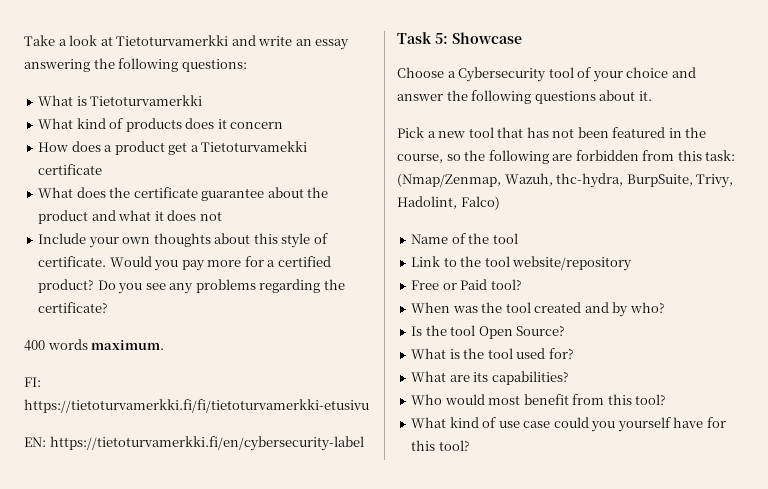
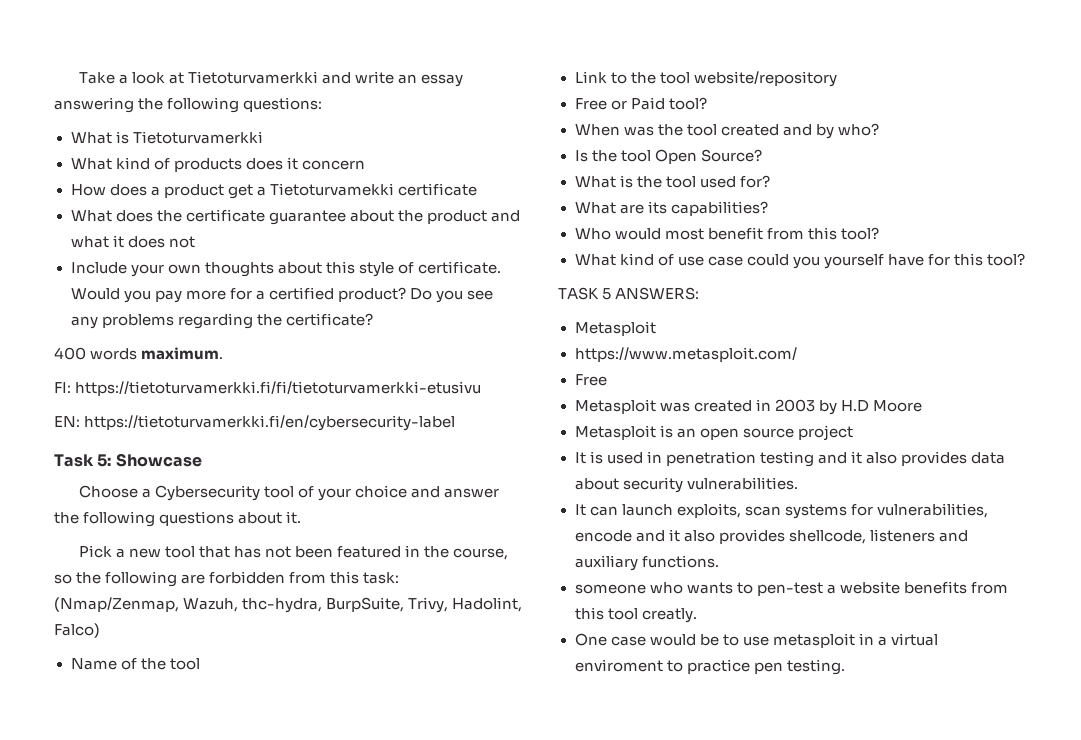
(470, 445) none -> [558,287,700,300] [574,321,656,336] [574,347,797,362] [574,374,607,386] [574,399,922,415] [574,425,853,441] [574,451,1005,467] [574,477,798,493] [574,503,988,519] [574,529,968,544] [574,555,719,571] [574,581,1008,596] [574,607,697,623] [574,633,938,648] [574,659,845,675] // TASK 5 ANSWERS: // Metasploit // https://www.metasploit.com/ // Free // Metasploit was created in 2003 by H.D Moore // Metasploit is an open source project // It is used in penetration testing and it also provides data about security vulnerabilities. // It can launch exploits, scan systems for vulnerabilities, encode and it also provides shellcode, listeners and auxiliary functions. // someone who wants to pen-test a website benefits from this tool creatly. // One case would be to use metasploit in a virtual enviroment to practice pen testing.

